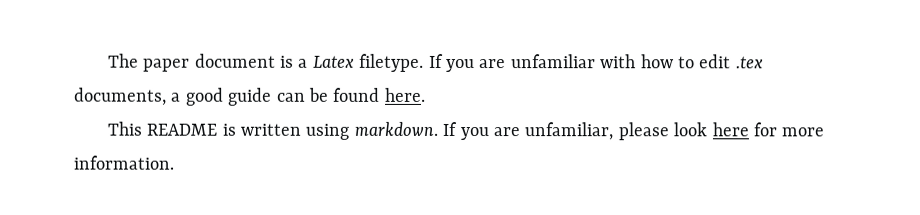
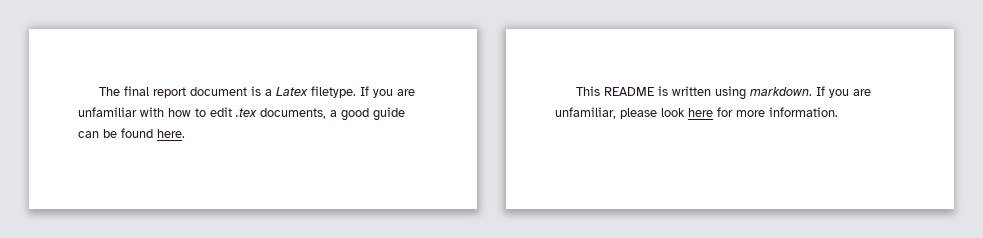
[143,58,191,72] paper -> [123,86,186,98] final report

